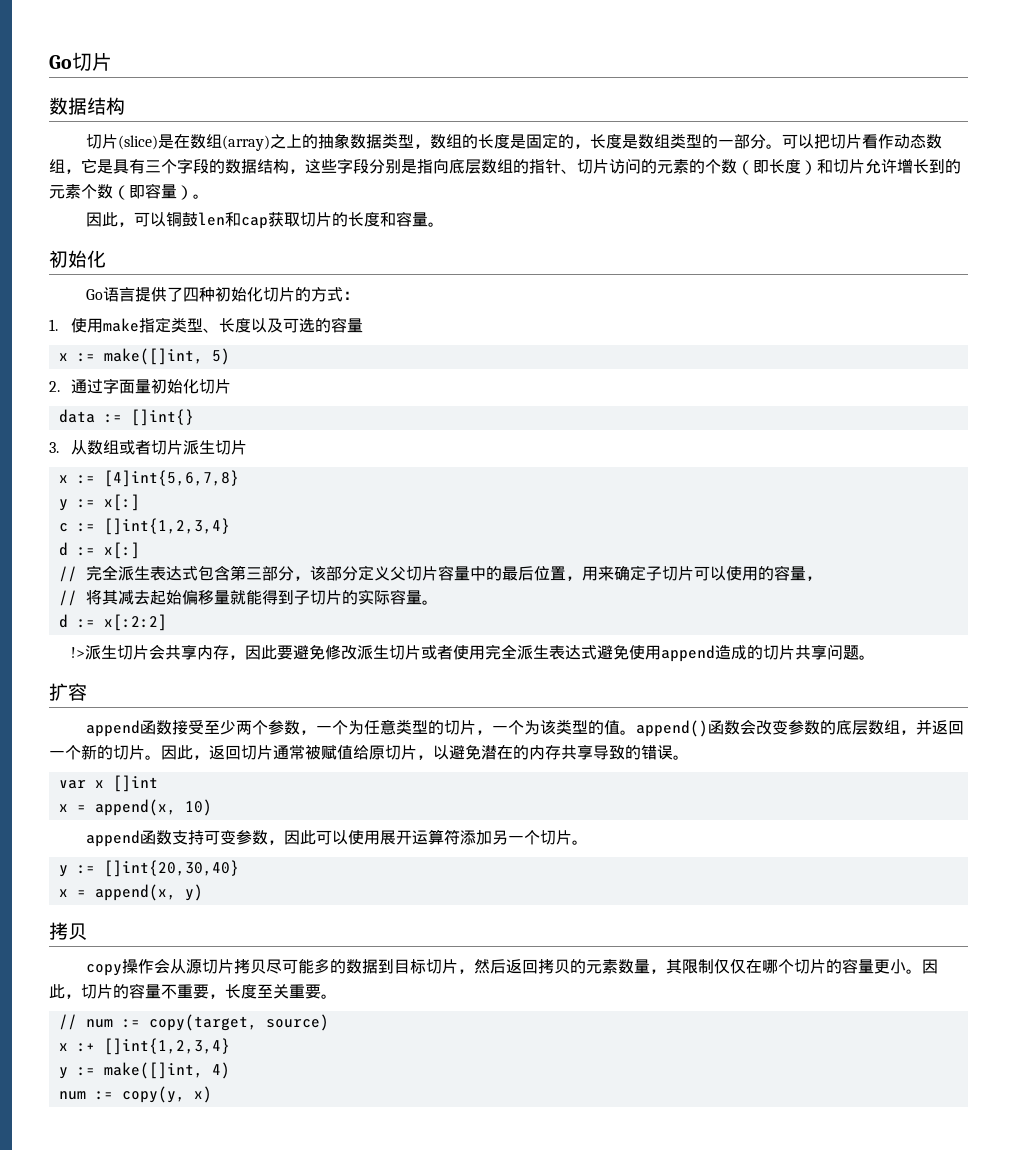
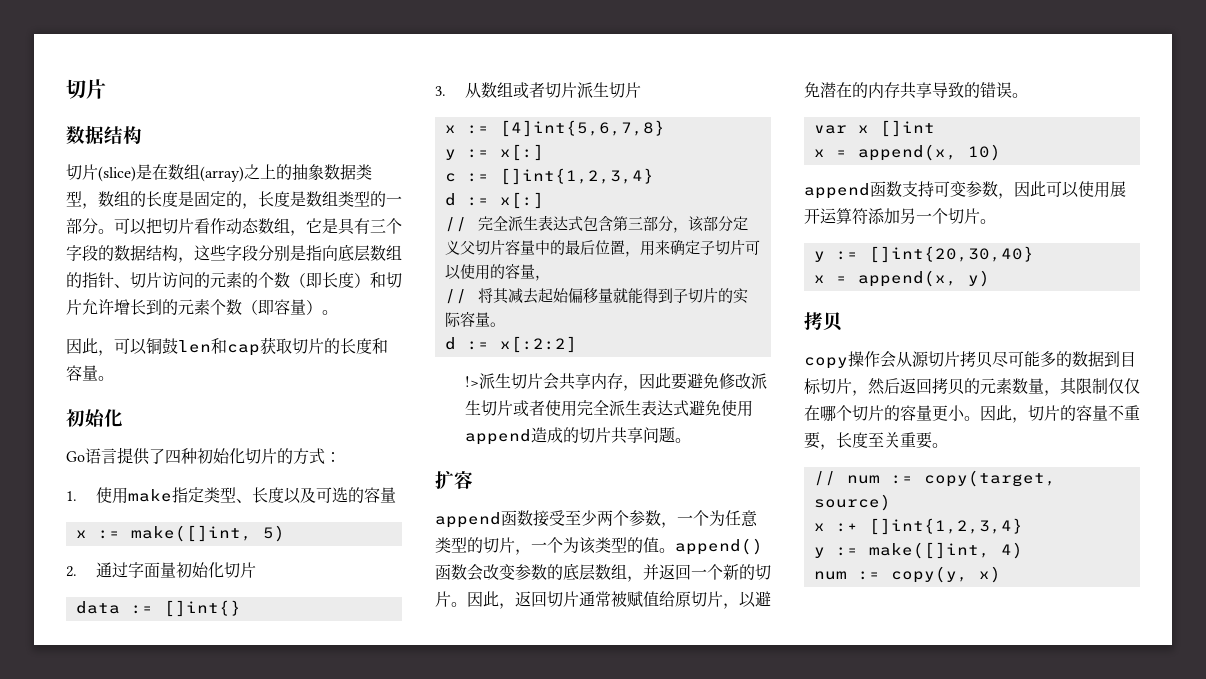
[49,55,72,69] Go -> (66, 89) none

